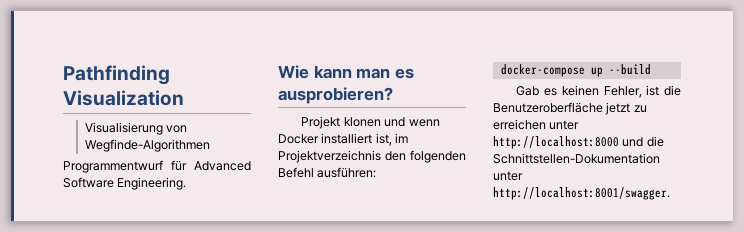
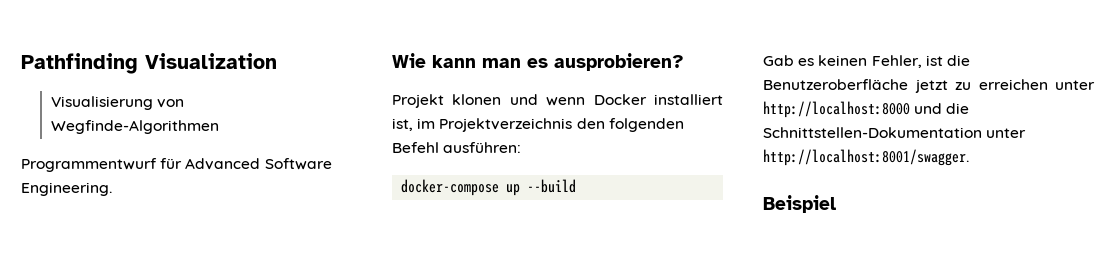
(670, 193) none -> [763,195,836,213] // Beispiel

